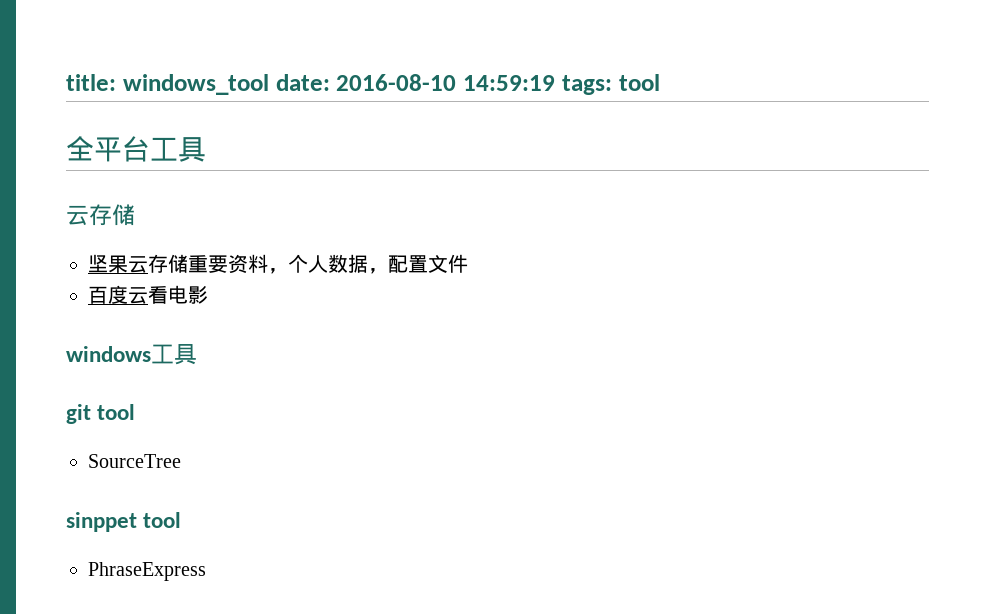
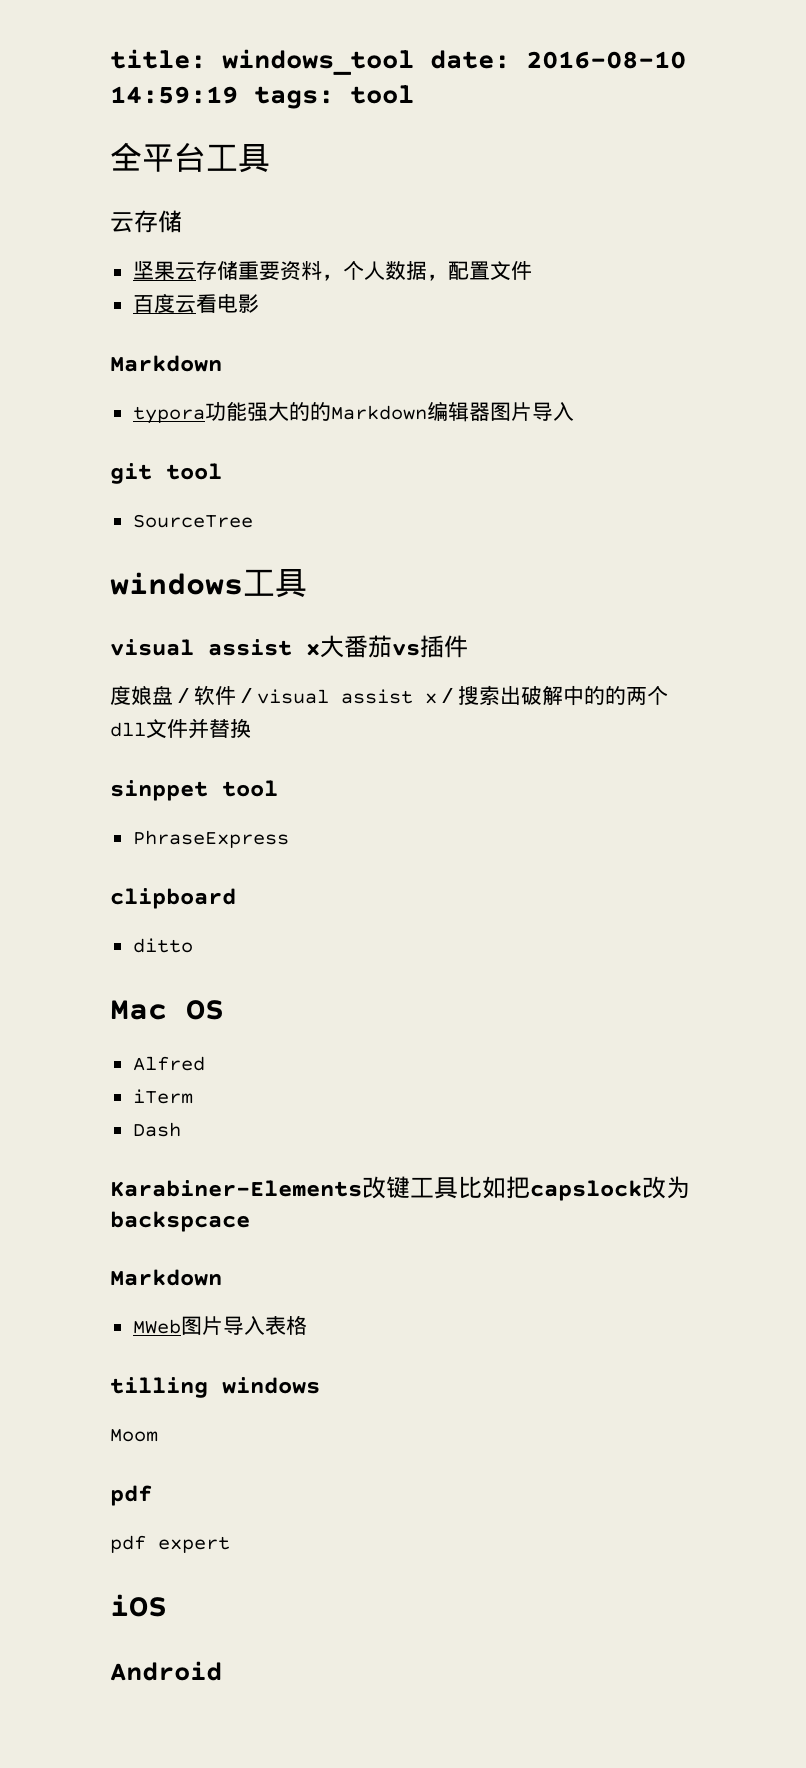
[66,344,197,365] [66,404,136,424] [88,454,181,468] [66,512,182,532] [88,562,206,581] windows工具 // git tool // SourceTree // sinppet tool // PhraseExpress -> [110,355,222,372] [132,401,574,424] [110,463,222,484] [132,514,253,528] [110,569,307,598] [110,635,468,658] [110,685,668,706] [110,718,251,739] [110,780,278,801] [132,830,289,848] [110,888,236,909] [132,938,193,953] [110,1000,224,1020] [132,1056,205,1071] [132,1089,193,1104] [132,1122,181,1137] [110,1176,690,1201] [110,1211,250,1232] [110,1269,222,1286] [132,1315,307,1335] [110,1377,320,1398] [110,1429,158,1442] [110,1485,152,1506] [110,1535,230,1553] [110,1594,167,1617] [110,1661,222,1681] Markdown // typora功能强大的的Markdown编辑器图片导入 // git tool // SourceTree // windows工具 // visual assist x大番茄vs插件 // 度娘盘／软件／visual assist x／搜索出破解中的的两个dll文件并替换 // sinppet tool // PhraseExpress // clipboard // ditto // Mac OS // Alfred // iTerm // Dash // Karabiner-Elements改键工具比如把capslock改为backspcace // Markdown // MWeb图片导入表格 // tilling windows // Moom // pdf // pdf expert // iOS // Android

